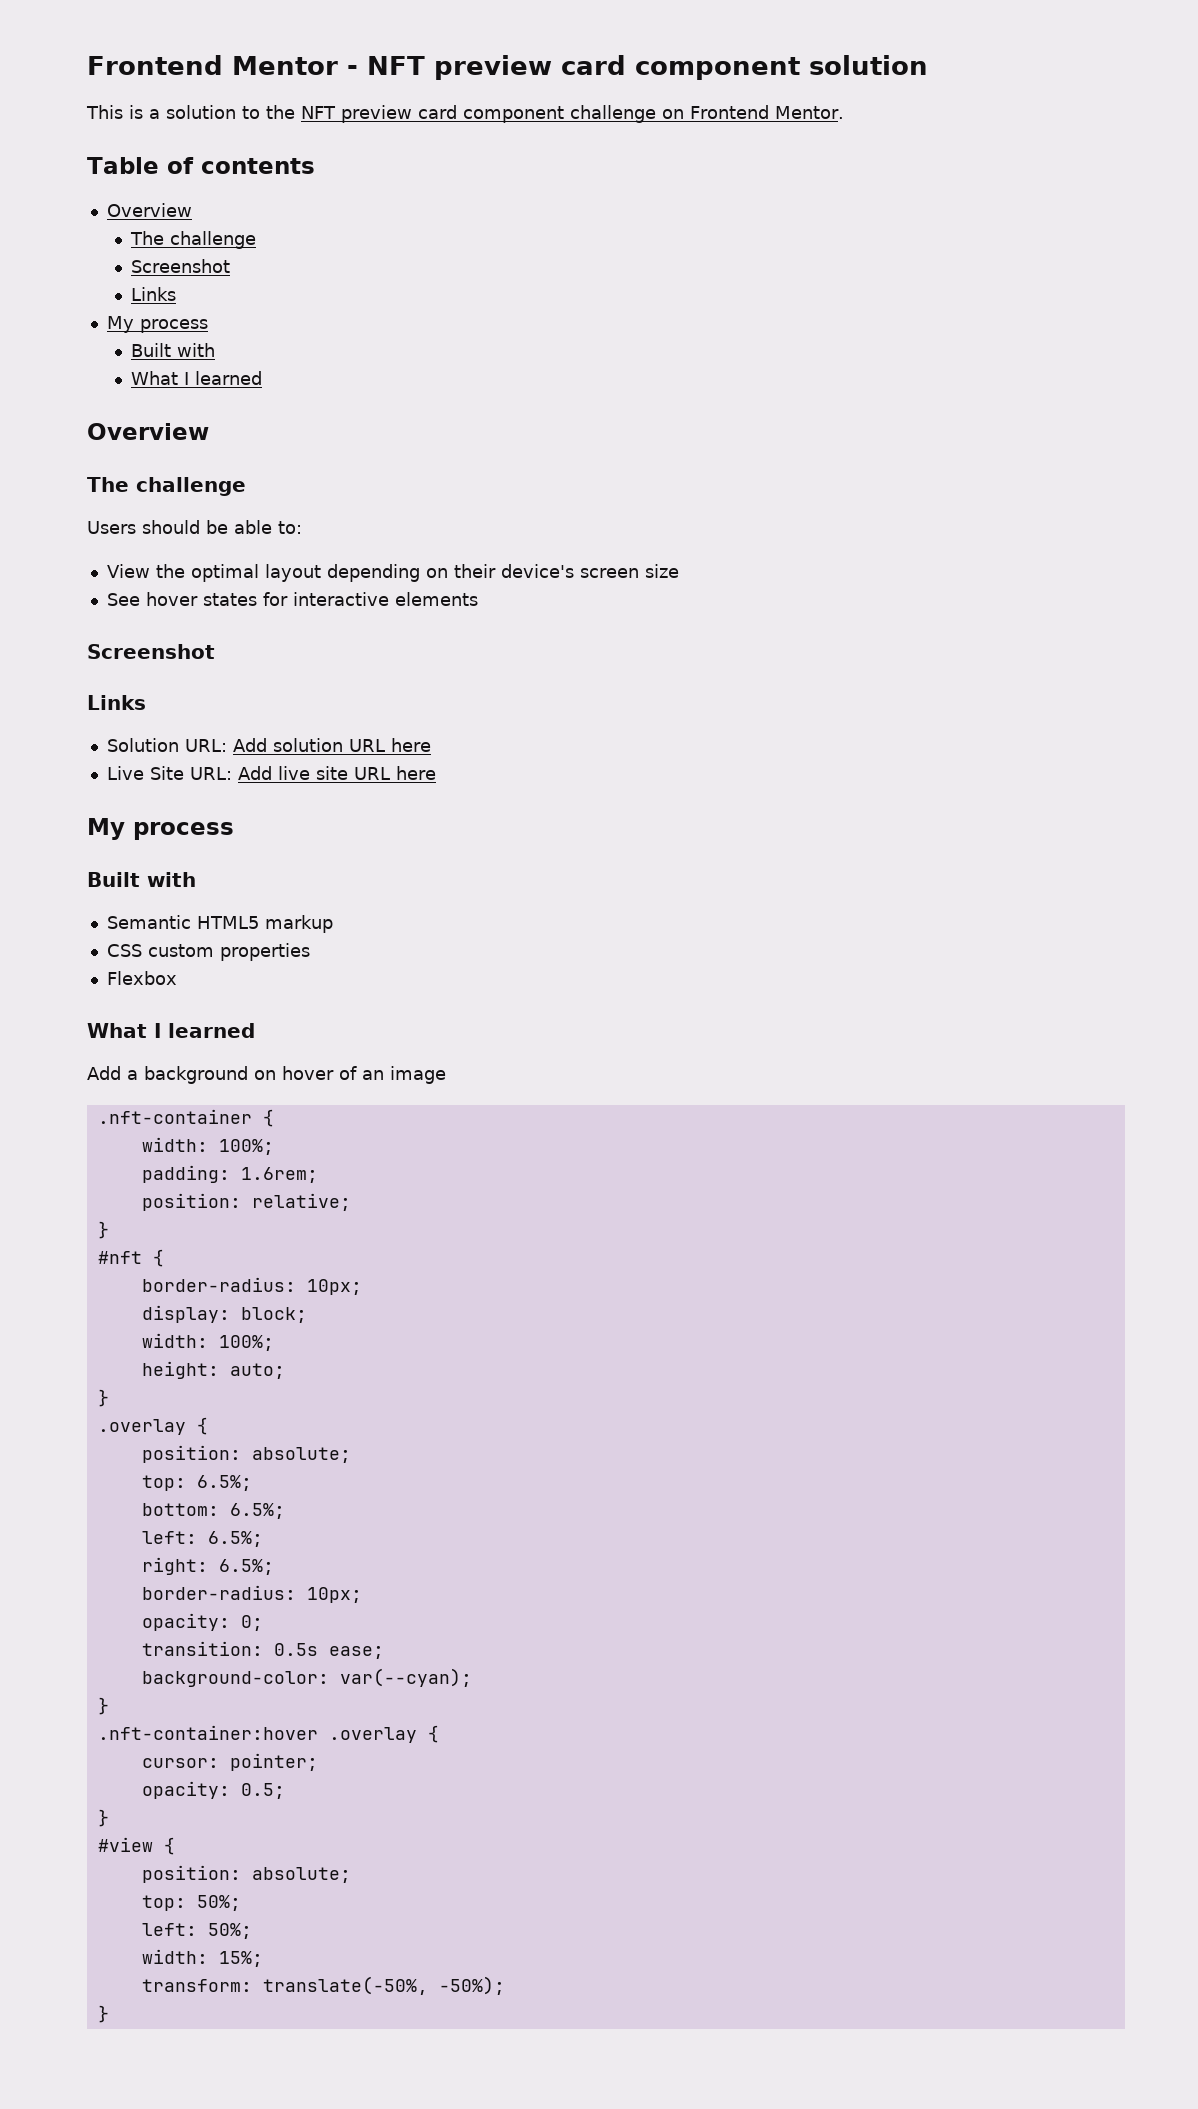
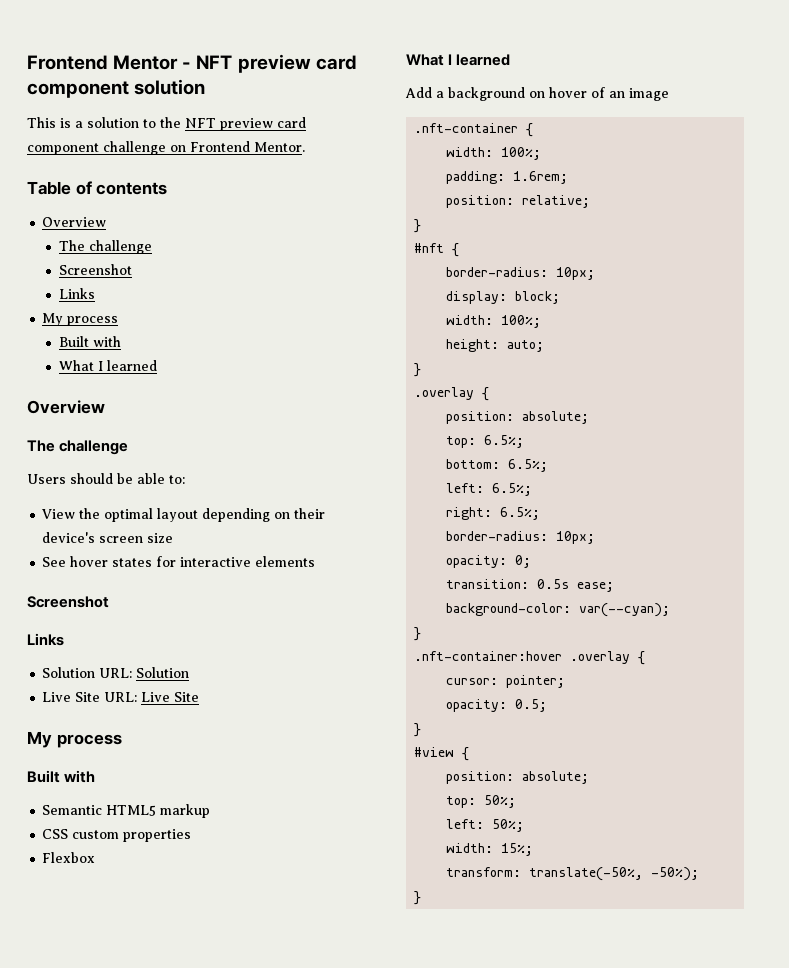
[232,738,431,752] Add solution URL here -> [136,667,190,678] Solution
[237,766,436,780] Add live site URL here -> [141,692,200,702] Live Site

